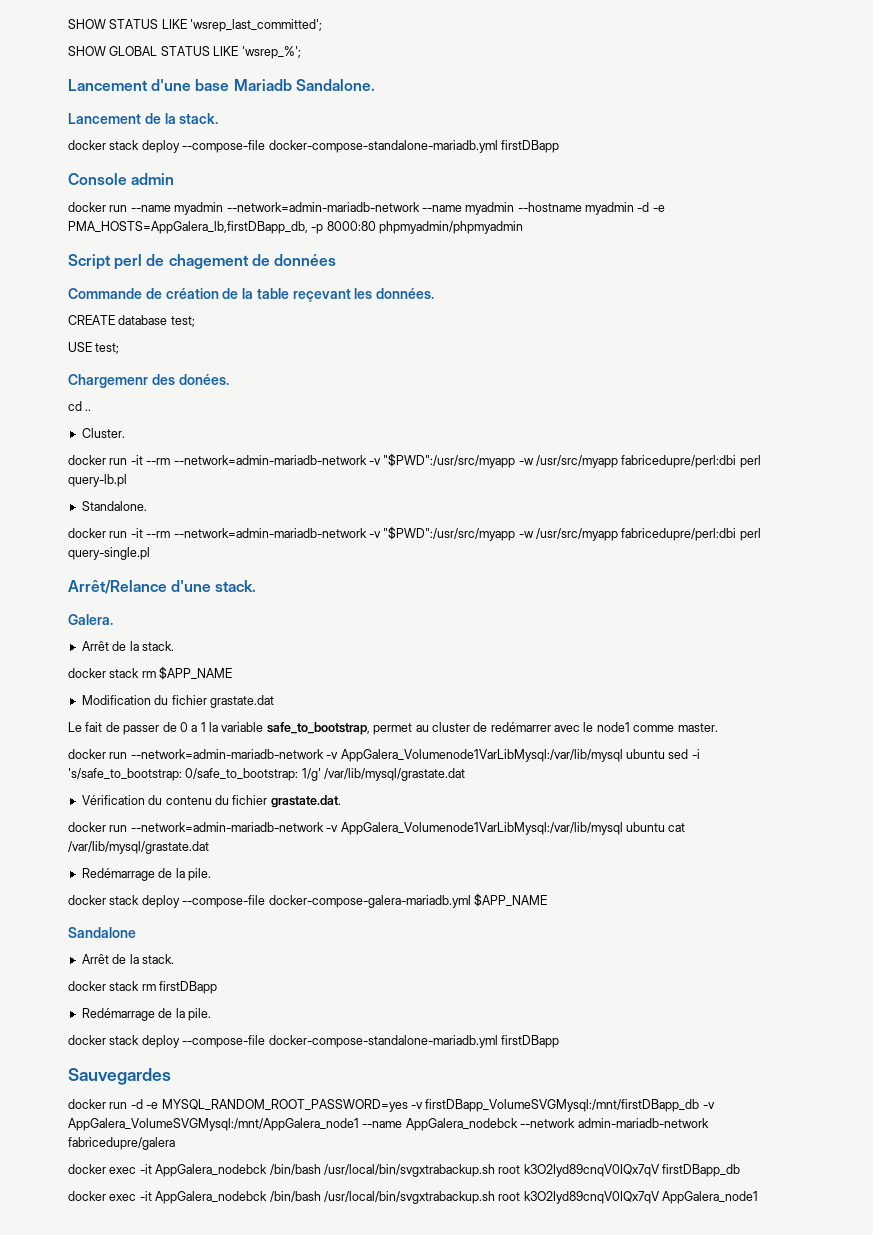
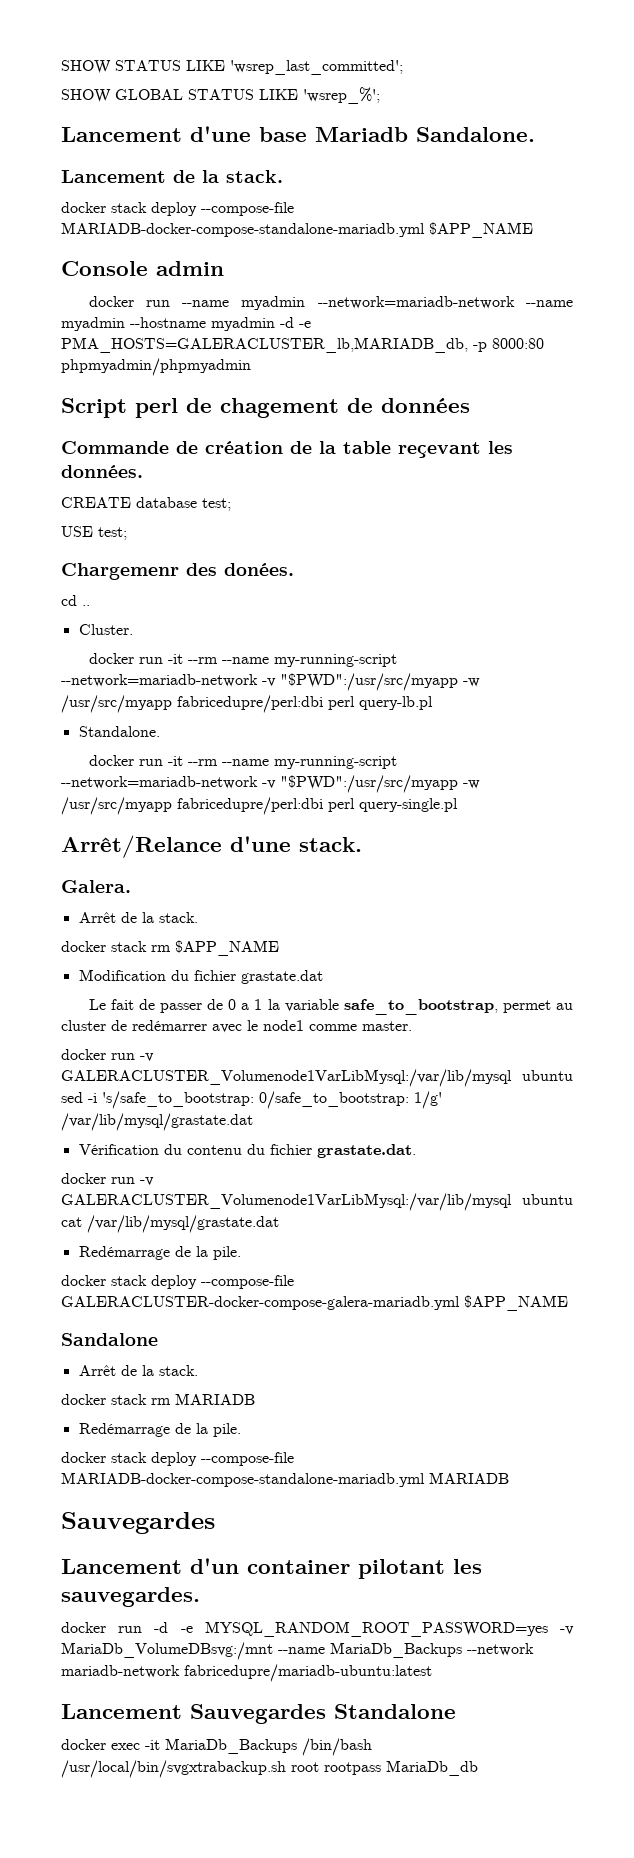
[268,140,559,153] docker-compose-standalone-mariadb.yml firstDBapp -> [61,222,533,238] MARIADB-docker-compose-standalone-mariadb.yml $APP_NAME
[226,202,420,212] --network=admin-mariadb-network -> [317,296,515,309] --network=mariadb-network
[68,221,308,234] PMA_HOSTS=AppGalera_lb,firstDBapp_db, -> [61,337,468,353] PMA_HOSTS=GALERACLUSTER_lb,MARIADB_db,
[173,455,367,465] --network=admin-mariadb-network -> [221,654,397,667] [61,674,258,687] --name my-running-script --network=mariadb-network
[173,528,367,538] --network=admin-mariadb-network -> [221,756,397,769] [61,776,258,789] --name my-running-script --network=mariadb-network
[130,749,623,762] --network=admin-mariadb-network -v AppGalera_Volumenode1VarLibMysql:/var/lib/mysql -> [140,1053,154,1062] [61,1069,512,1087] -v GALERACLUSTER_Volumenode1VarLibMysql:/var/lib/mysql
[130,822,623,835] --network=admin-mariadb-network -v AppGalera_Volumenode1VarLibMysql:/var/lib/mysql -> [140,1177,154,1186] [61,1193,512,1211] -v GALERACLUSTER_Volumenode1VarLibMysql:/var/lib/mysql
[268,895,471,908] docker-compose-galera-mariadb.yml -> [61,1296,460,1310] GALERACLUSTER-docker-compose-galera-mariadb.yml
[159,981,218,994] [81,1008,211,1021] [68,1035,559,1048] [68,1068,171,1085] firstDBapp // Redémarrage de la pile. // docker stack deploy --compose-file docker-compose-standalone-mariadb.yml firstDBapp // Sauvegardes -> [175,1393,255,1405] [78,1423,241,1437] [61,1452,294,1466] [61,1472,509,1487] [61,1512,215,1534] [61,1558,482,1579] [61,1587,200,1607] MARIADB // Redémarrage de la pile. // docker stack deploy --compose-file MARIADB-docker-compose-standalone-mariadb.yml MARIADB // Sauvegardes // Lancement d'un container pilotant les sauvegardes.
[425,1099,715,1112] [68,1118,709,1131] [68,1137,175,1150] [68,1164,740,1177] [68,1191,758,1204] firstDBapp_VolumeSVGMysql:/mnt/firstDBapp_db -v AppGalera_VolumeSVGMysql:/mnt/AppGalera_node1 --name AppGalera_nodebck --network admin-mariadb-network fabricedupre/galera // docker exec -it AppGalera_nodebck /bin/bash /usr/local/bin/svgxtrabackup.sh root k3O2Iyd89cnqV0IQx7qV firstDBapp_db // docker exec -it AppGalera_nodebck /bin/bash /usr/local/bin/svgxtrabackup.sh root k3O2Iyd89cnqV0IQx7qV AppGalera_node1 -> [61,1642,534,1660] [61,1664,432,1682] [61,1704,456,1724] [61,1738,372,1756] [61,1760,478,1778] MariaDb_VolumeDBsvg:/mnt --name MariaDb_Backups --network mariadb-network fabricedupre/mariadb-ubuntu:latest // Lancement Sauvegardes Standalone // docker exec -it MariaDb_Backups /bin/bash /usr/local/bin/svgxtrabackup.sh root rootpass MariaDb_db

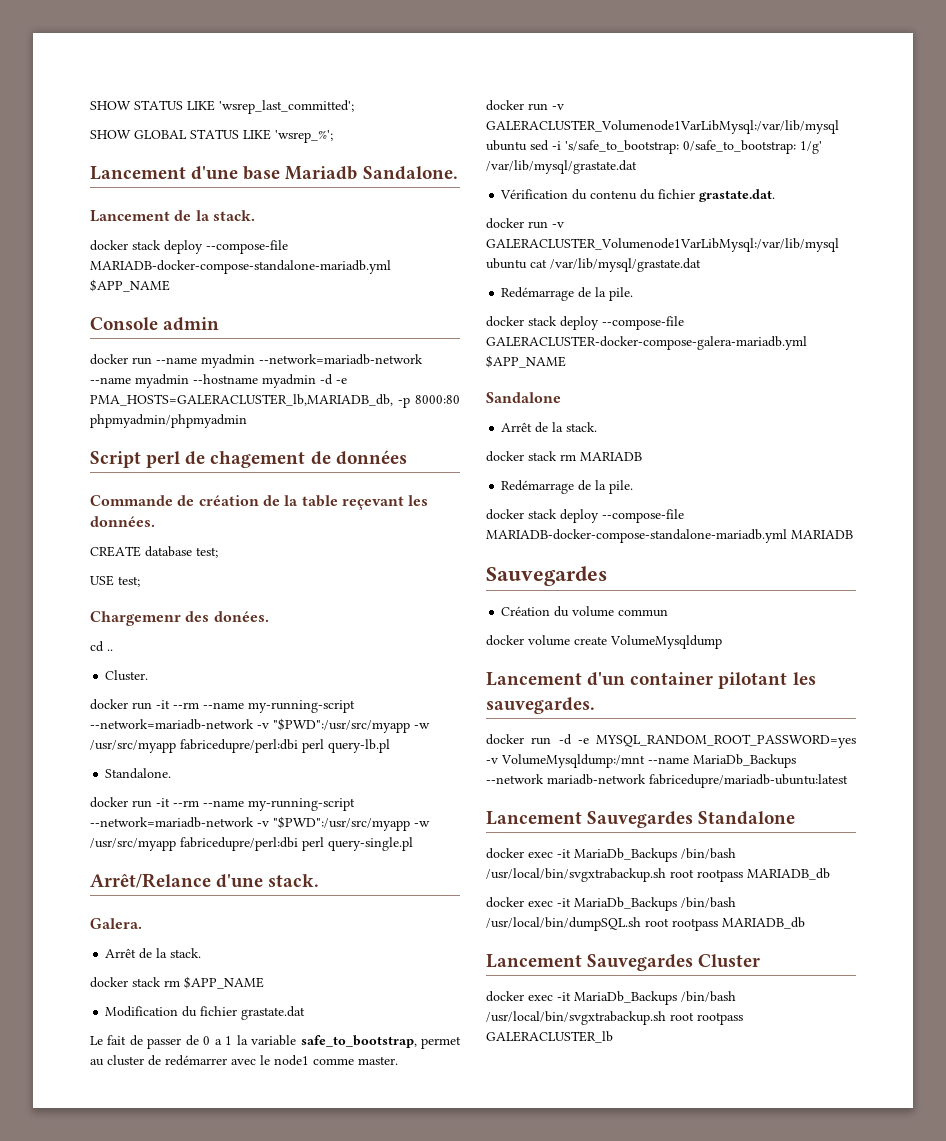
(215, 1523) none -> [501,606,669,617] [486,635,722,649] // Création du volume commun // docker volume create VolumeMysqldump
[61,1642,273,1660] MariaDb_VolumeDBsvg:/mnt -> [501,754,645,768] VolumeMysqldump:/mnt
[386,1760,478,1776] MariaDb_db -> [747,868,830,880] [486,897,736,911] [486,917,805,931] [486,954,761,971] [486,991,736,1005] [486,1011,743,1025] [486,1031,613,1043] MARIADB_db // docker exec -it MariaDb_Backups /bin/bash /usr/local/bin/dumpSQL.sh root rootpass MARIADB_db // Lancement Sauvegardes Cluster // docker exec -it MariaDb_Backups /bin/bash /usr/local/bin/svgxtrabackup.sh root rootpass GALERACLUSTER_lb

